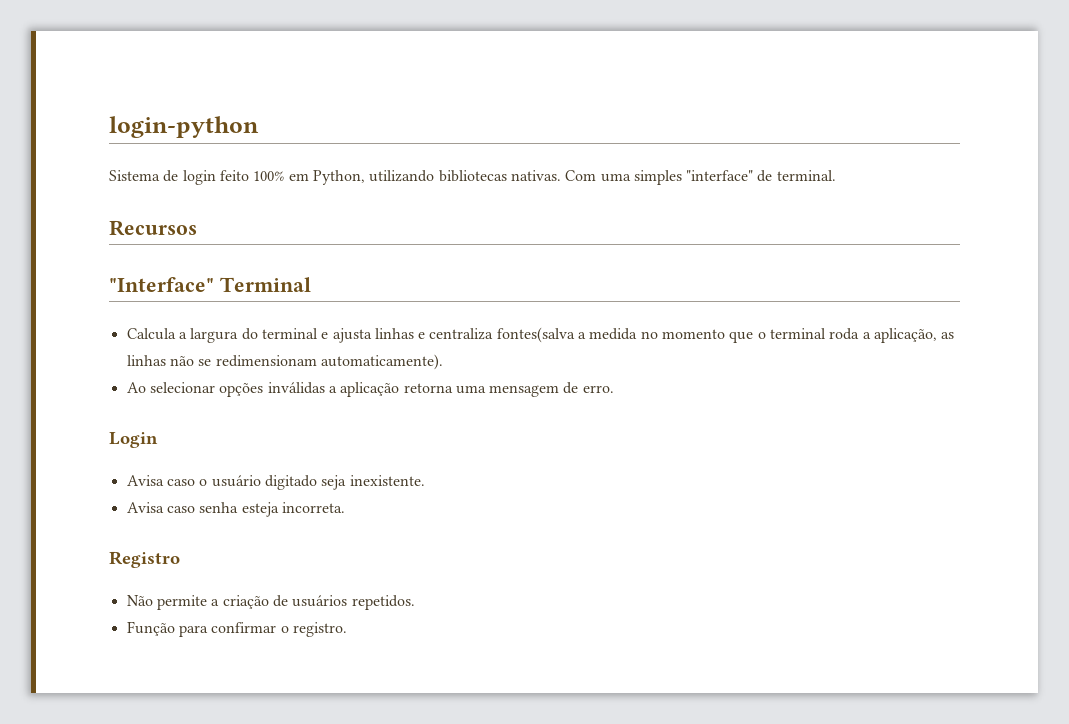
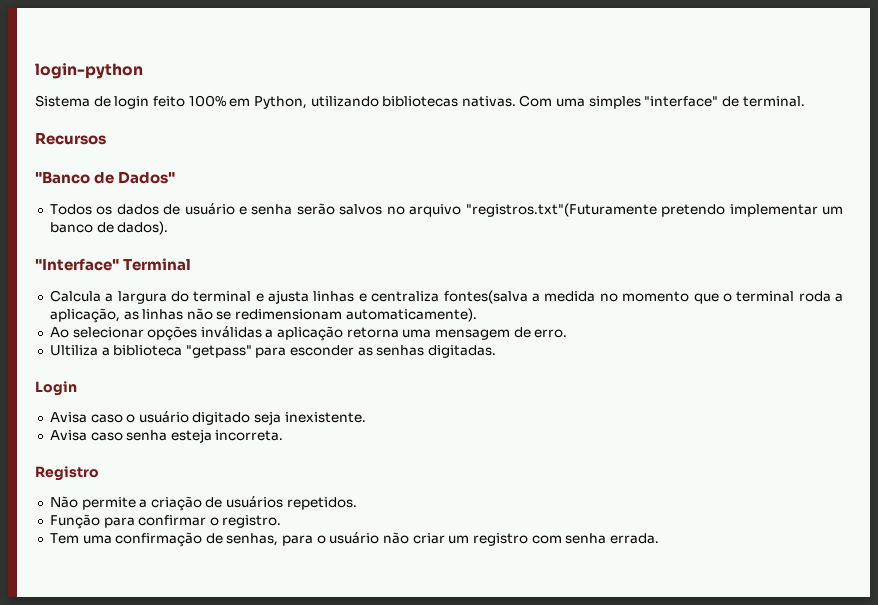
(197, 228) none -> [35,171,176,184] [49,203,843,217] [49,221,169,235] // "Banco de Dados" // Todos os dados de usuário e senha serão salvos no arquivo "registros.txt"(Futuramente pretendo implementar um banco de dados).
(614, 389) none -> [49,345,497,358] // Ultiliza a biblioteca "getpass" para esconder as senhas digitadas.
(347, 629) none -> [49,532,659,547] // Tem uma confirmação de senhas, para o usuário não criar um registro com senha errada.

